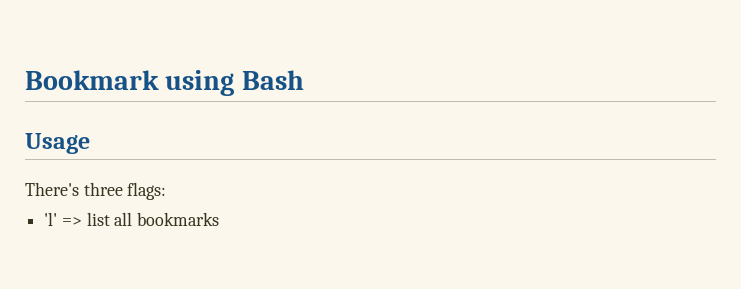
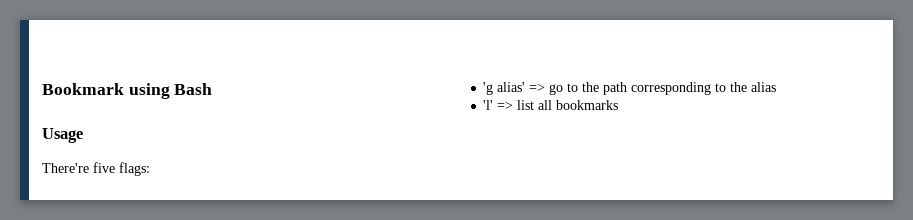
[25,182,123,196] There's three -> [42,162,115,173] There're five
(167, 191) none -> [483,82,777,95] // 'g alias' => go to the path corresponding to the alias

